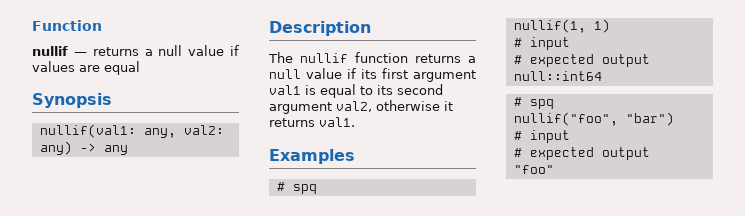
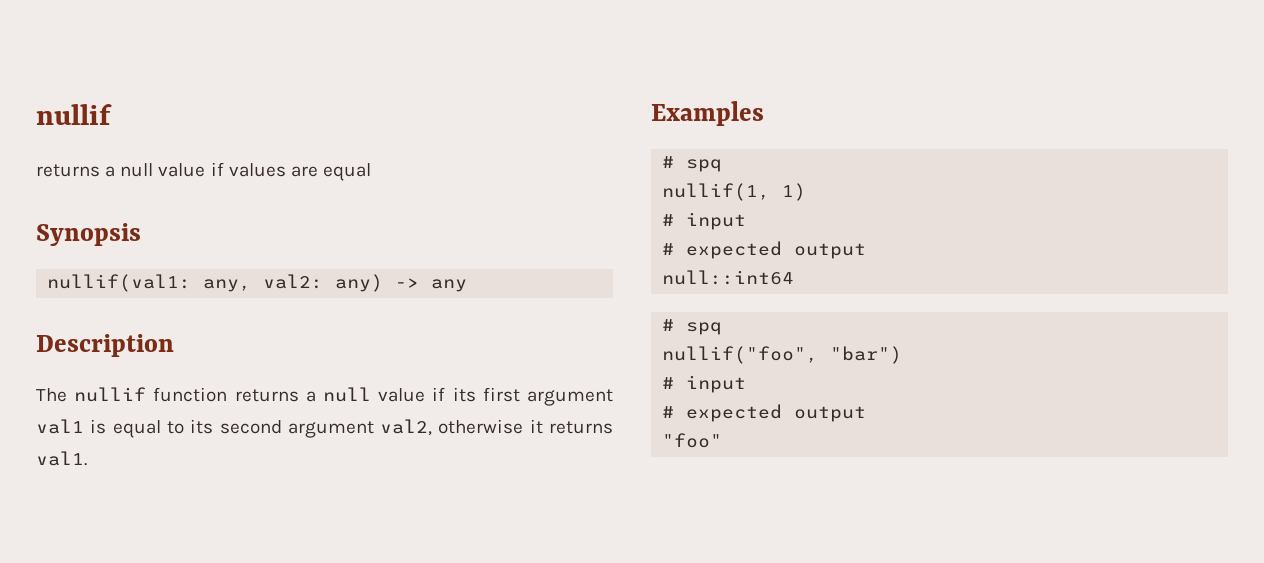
[32,20,102,31] [32,46,87,56] Function // nullif — -> [36,104,112,125] nullif //

